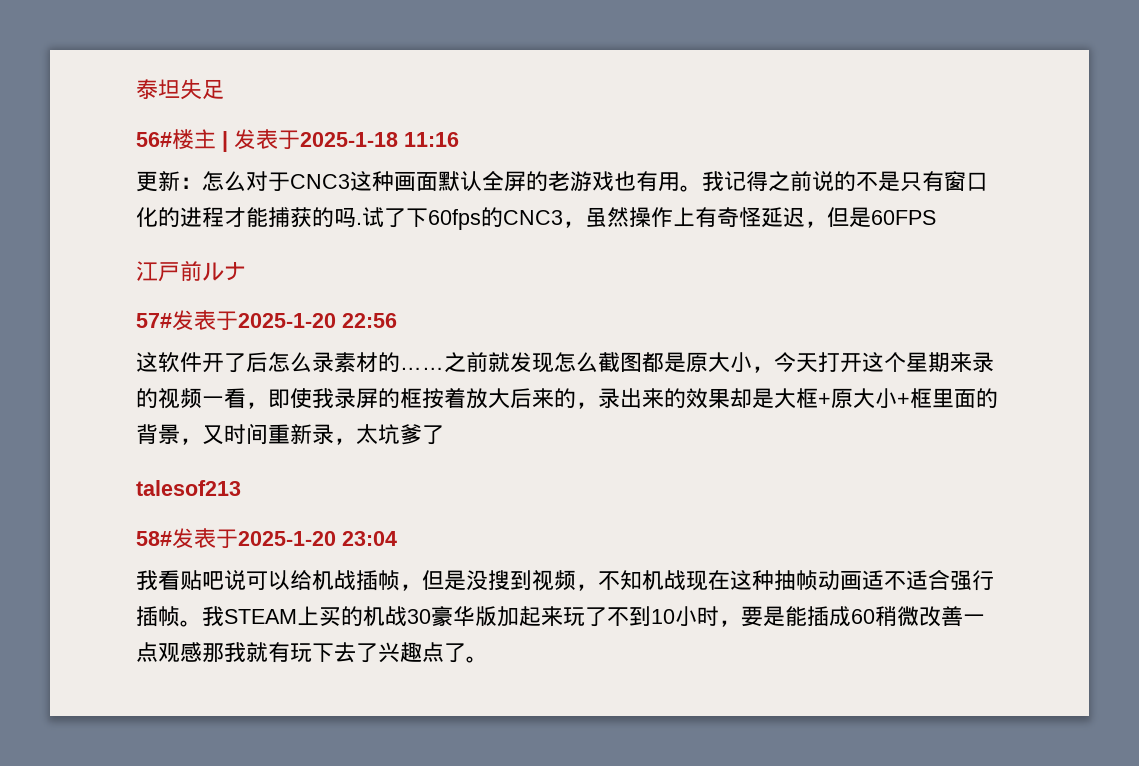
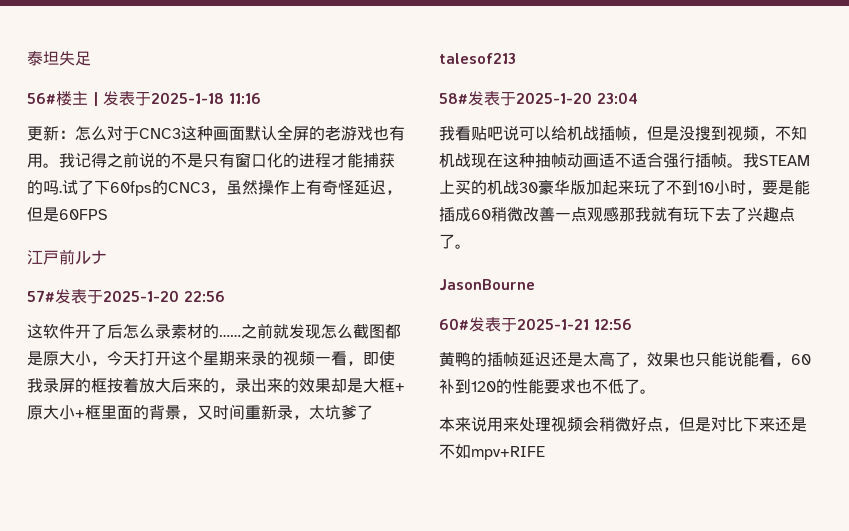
(488, 659) none -> [439,279,535,291] [439,317,632,332] [439,351,811,367] [439,378,656,394] [439,416,807,432] [439,444,545,460] // JasonBourne // 60#发表于2025-1-21 12:56 // 黄鸭的插帧延迟还是太高了，效果也只能说能看，60补到120的性能要求也不低了。 // 本来说用来处理视频会稍微好点，但是对比下来还是不如mpv+RIFE

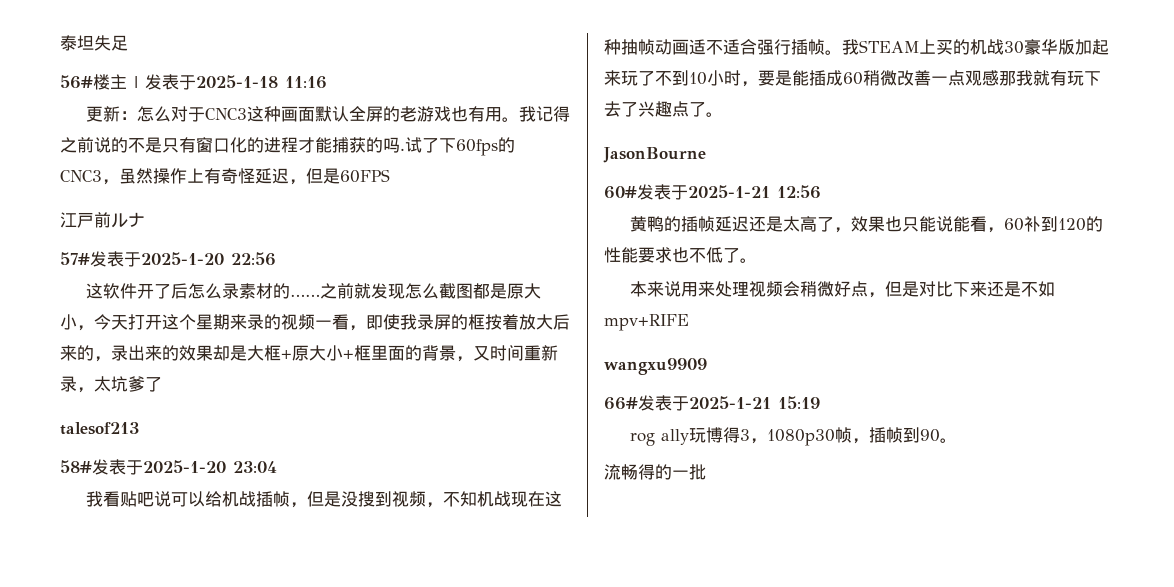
(545, 453) none -> [604,358,707,375] [604,395,820,411] [629,427,957,446] [604,464,706,480] // wangxu9909 // 66#发表于2025-1-21 15:19 // rog ally玩博得3，1080p30帧，插帧到90。 // 流畅得的一批

